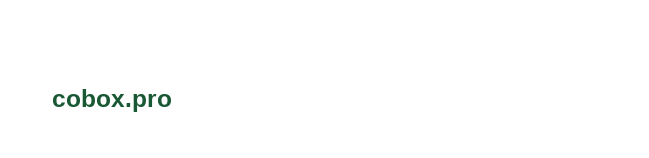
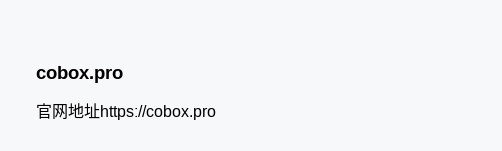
(172, 100) none -> [36,103,216,120] // 官网地址https://cobox.pro

